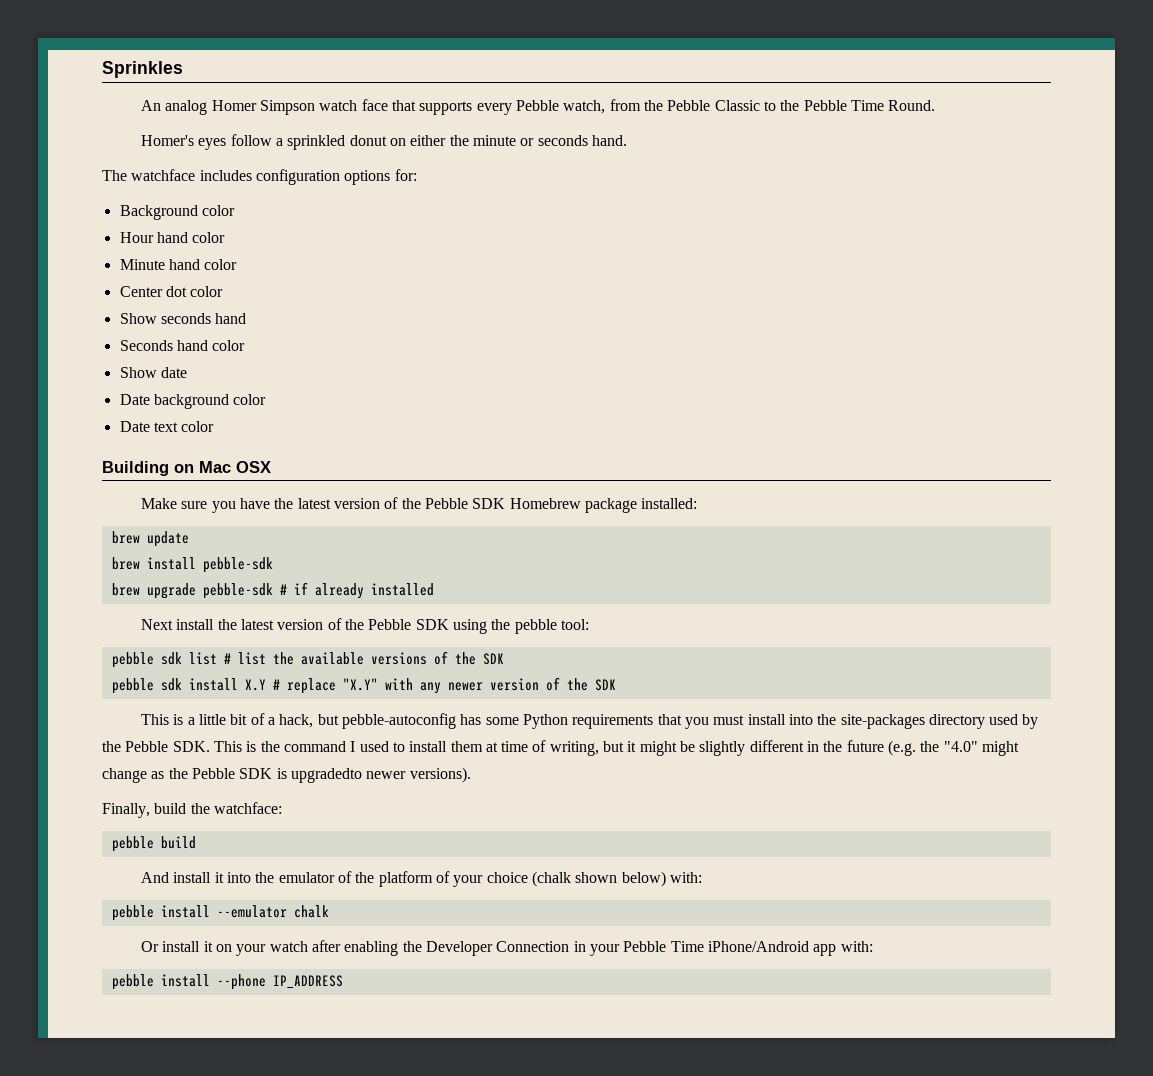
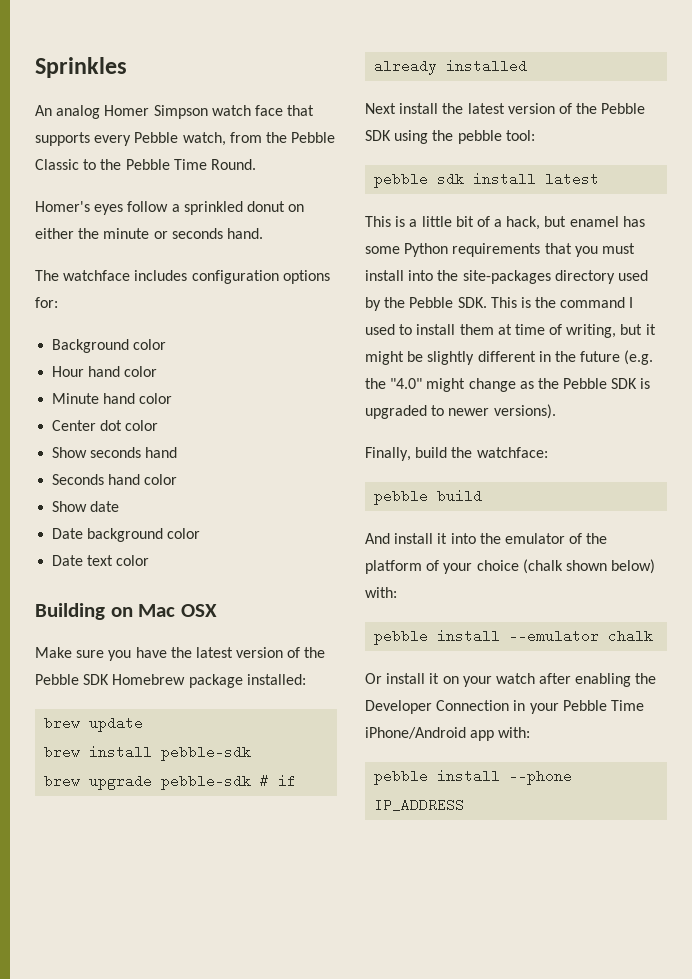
[188,651,504,665] [111,677,616,694] list # list the available versions of the SDK // pebble sdk install X.Y # replace "X.Y" with any newer version of the SDK -> [473,172,600,186] install latest
[342,713,457,729] pebble-autoconfig -> [569,216,619,227] enamel
[290,768,362,783] upgradedto -> [365,405,445,419] upgraded to

